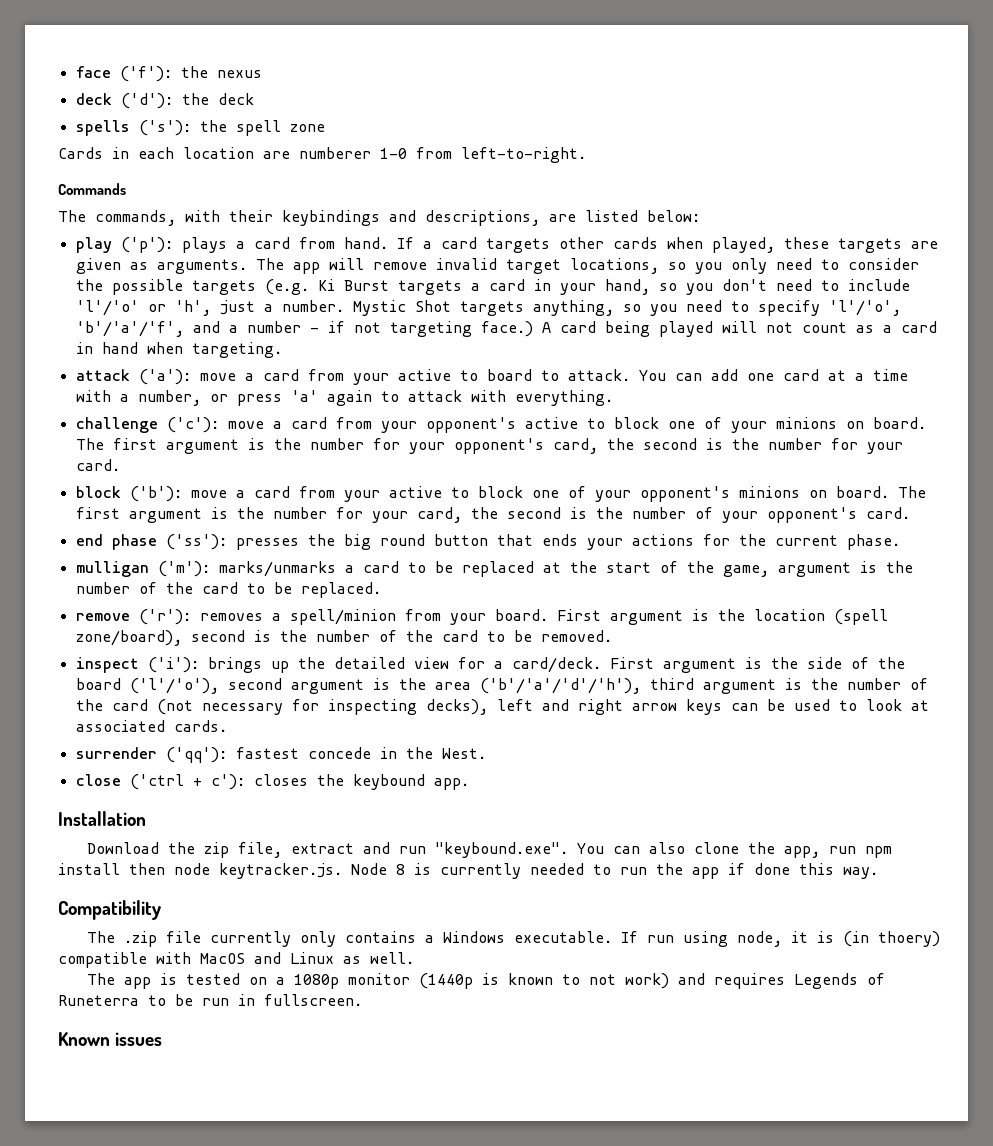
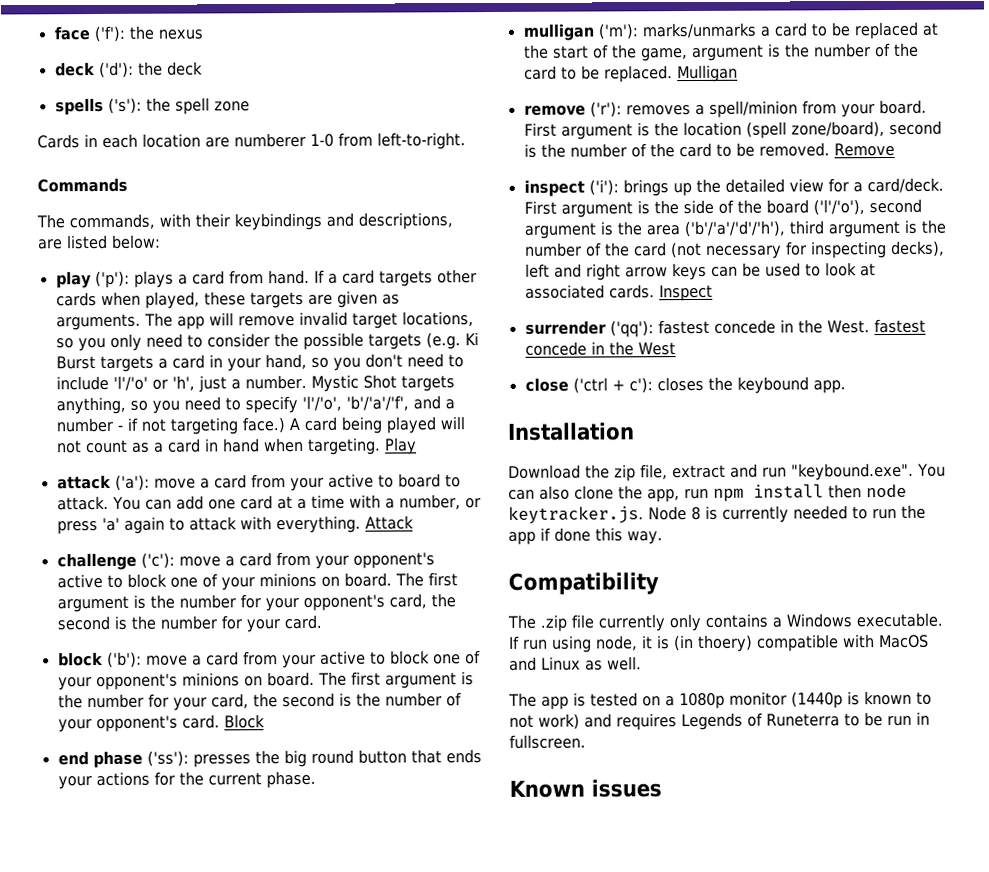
(282, 350) none -> [384,437,417,455] Play
(613, 398) none -> [364,515,414,530] Attack
(910, 513) none -> [223,714,265,729] Block
(381, 590) none -> [676,64,738,83] Mulligan
(612, 636) none -> [833,142,895,157] Remove
(227, 726) none -> [658,284,713,302] Inspect
(486, 753) none -> [873,318,926,334] [524,341,676,356] fastest concede in the West

